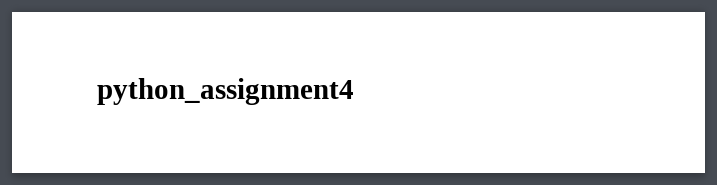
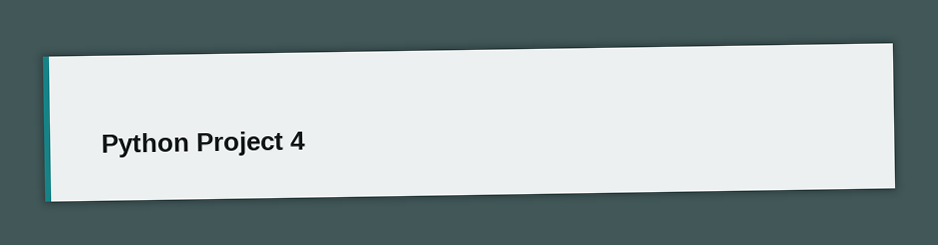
[97,78,354,105] python_assignment4 -> [101,130,307,158] Python Project 4

